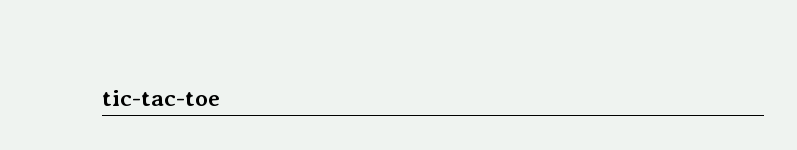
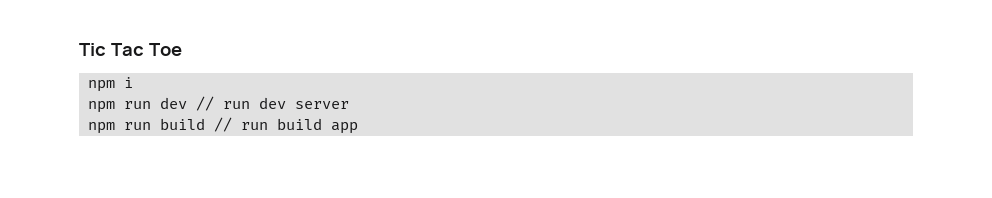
[102,90,220,106] tic-tac-toe -> [79,43,182,56] [87,77,133,92] [87,96,349,113] [87,117,358,134] Tic Tac Toe // npm i // npm run dev // run dev server // npm run build // run build app

